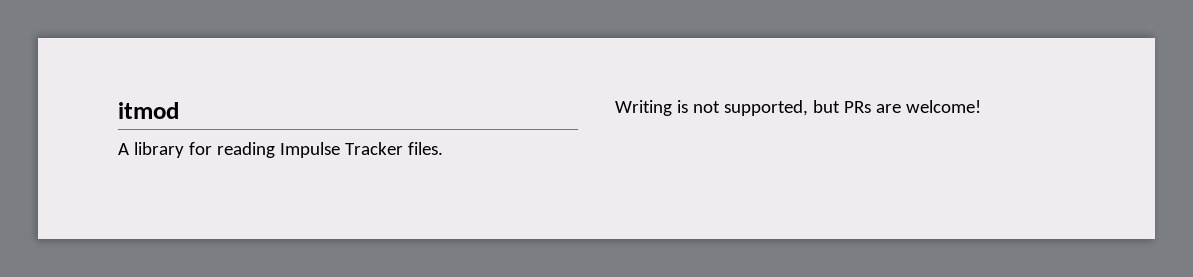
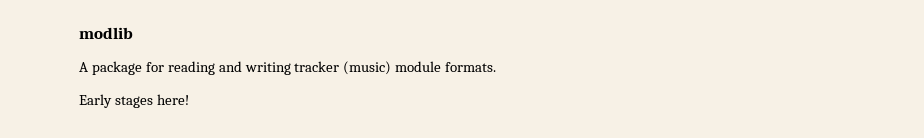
[118,102,179,119] itmod -> [79,27,133,39] modlib
[133,142,184,158] library -> [91,61,142,75] package
[279,142,443,158] [615,100,981,116] Impulse Tracker files. // Writing is not supported, but PRs are welcome! -> [218,61,497,75] [79,94,189,108] and writing tracker (music) module formats. // Early stages here!

